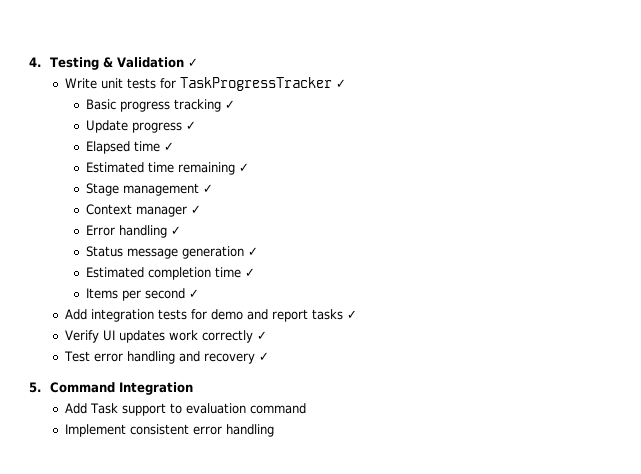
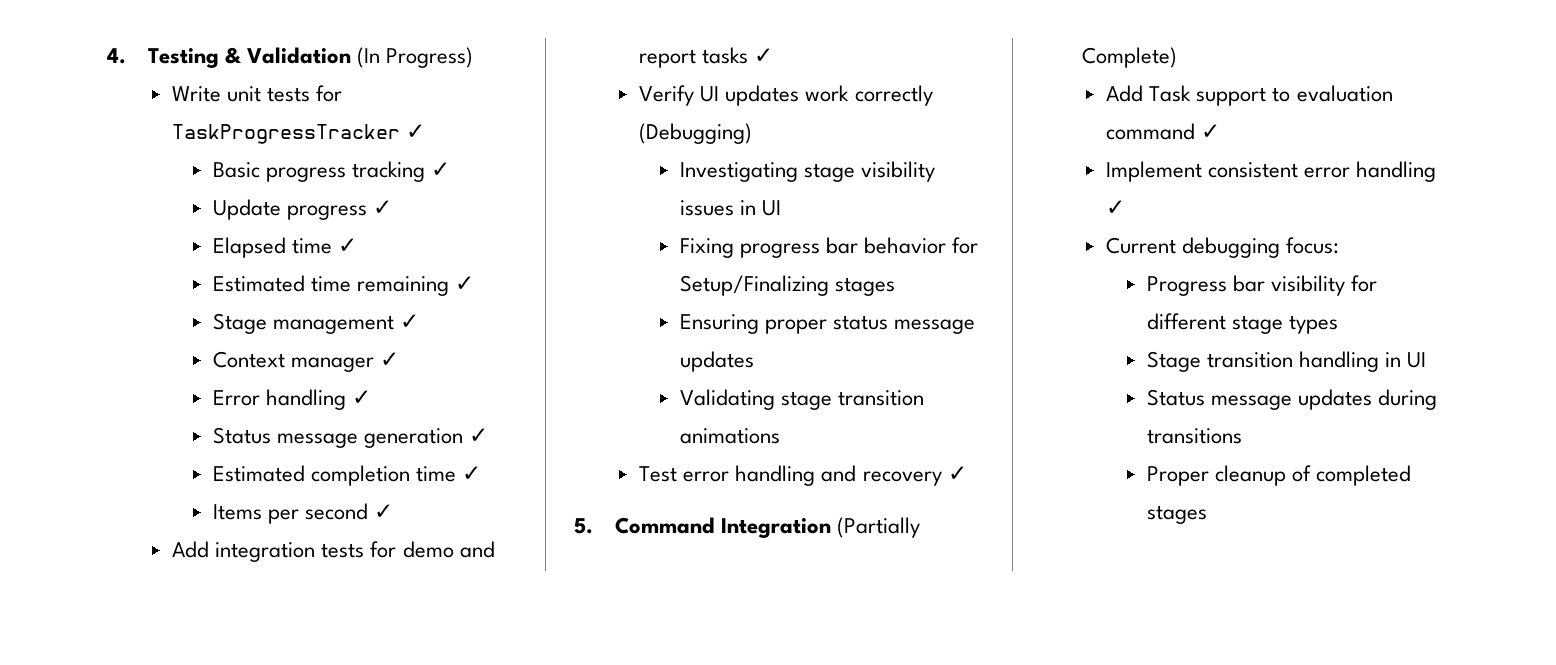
[188,58,199,67] ✓ -> [356,47,473,68] (In Progress)
[256,331,267,340] ✓ -> [639,123,753,144] [679,161,935,182] [679,200,781,216] [679,237,979,258] [679,275,895,296] [679,314,975,334] [679,351,754,372] [679,389,924,410] [679,428,780,444] (Debugging) // Investigating stage visibility issues in UI // Fixing progress bar behavior for Setup/Finalizing stages // Ensuring proper status message updates // Validating stage transition animations
(194, 388) none -> [836,517,920,538] [1081,47,1177,68] (Partially Complete)
(306, 408) none -> [1201,124,1221,139] ✓
(274, 430) none -> [1106,200,1126,215] [1106,237,1340,258] [1146,275,1377,296] [1146,313,1338,334] [1146,351,1427,372] [1146,389,1437,410] [1146,428,1242,444] [1146,465,1411,486] [1146,505,1207,524] ✓ // Current debugging focus: // Progress bar visibility for different stage types // Stage transition handling in UI // Status message updates during transitions // Proper cleanup of completed stages

